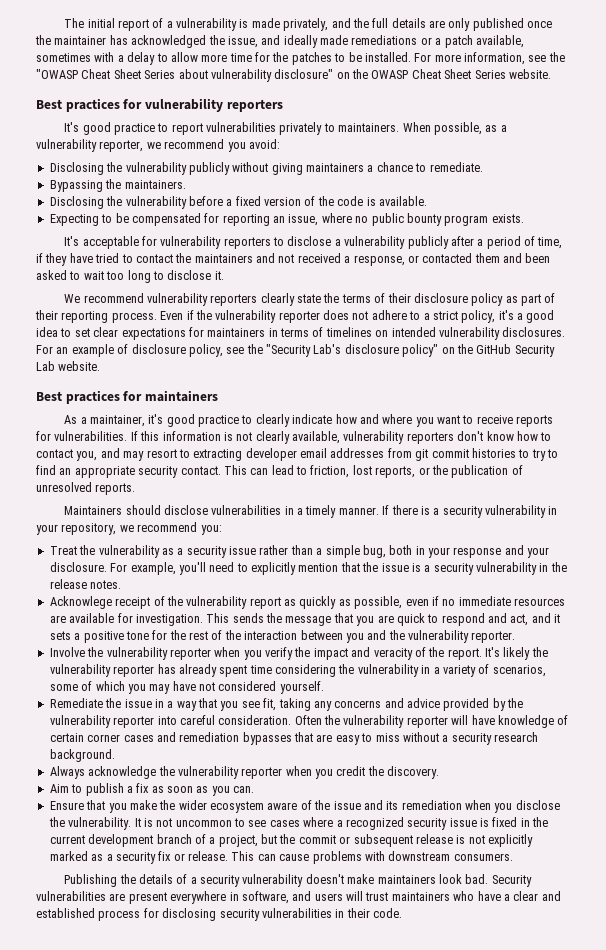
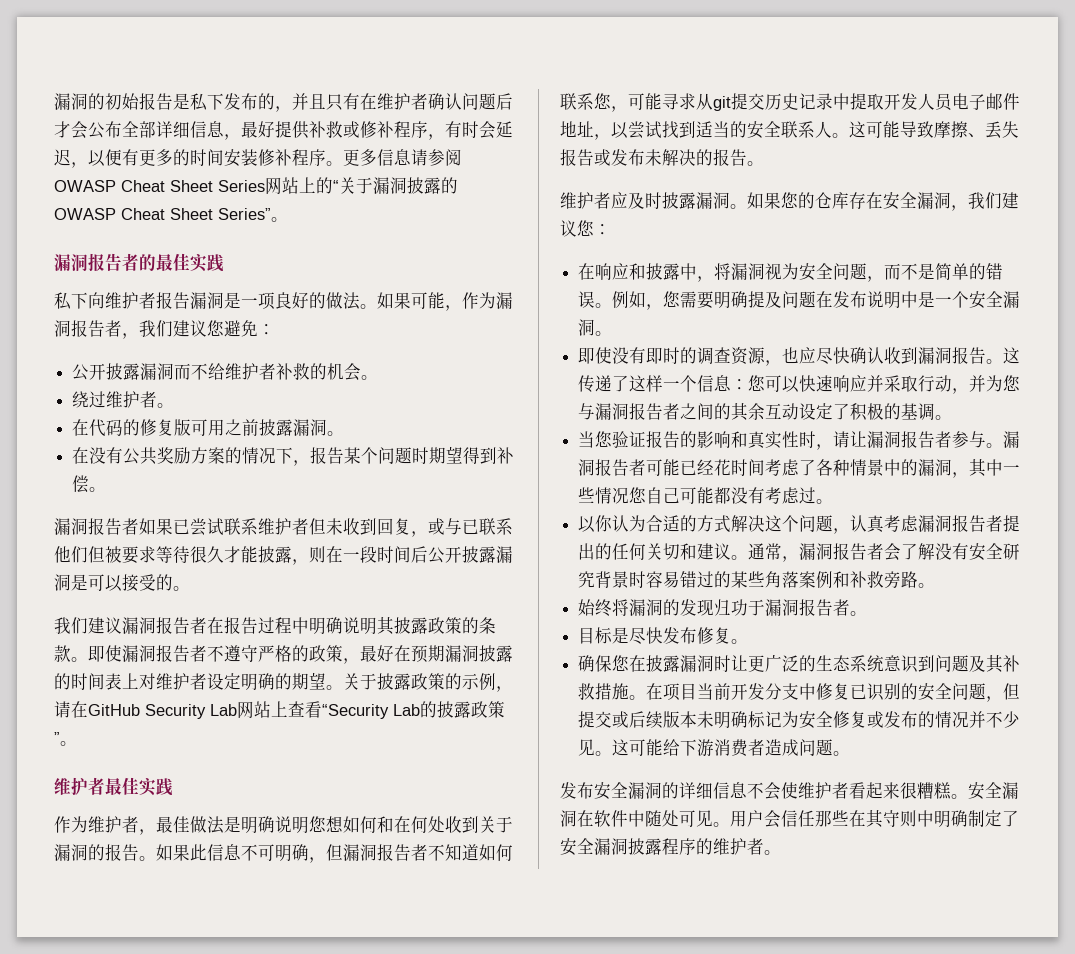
[64,18,553,31] [35,35,524,48] [36,52,565,65] [36,69,551,82] [36,98,283,112] [64,122,507,135] [36,139,280,152] [49,162,483,175] [49,179,186,192] [49,196,427,209] [49,213,524,226] [64,236,563,249] [36,253,551,266] [36,270,224,283] [64,293,556,306] [35,310,555,323] [36,327,566,340] [36,344,555,357] [36,361,101,371] [36,390,218,404] [64,414,554,427] [36,431,552,444] [36,448,558,461] [36,465,523,478] [36,482,136,495] [64,505,558,518] [36,522,222,535] [49,545,550,558] [49,562,567,575] [49,579,122,589] [49,596,565,609] [49,613,561,626] [49,630,516,643] [49,647,548,660] [49,664,546,677] [49,681,324,694] [49,698,524,711] [49,715,569,728] [49,732,538,745] [49,749,115,762] [49,766,440,779] [49,783,255,796] [49,800,560,813] [48,817,549,830] [49,834,533,847] [49,851,513,864] [64,874,532,887] [36,891,561,904] [36,908,402,921] The initial report of a vulnerability is made privately, and the full details are only published once the maintainer has acknowledged the issue, and ideally made remediations or a patch available, sometimes with a delay to allow more time for the patches to be installed. For more information, see the "OWASP Cheat Sheet Series about vulnerability disclosure" on the OWASP Cheat Sheet Series website. // Best practices for vulnerability reporters // It's good practice to report vulnerabilities privately to maintainers. When possible, as a vulnerability reporter, we recommend you avoid: // Disclosing the vulnerability publicly without giving maintainers a chance to remediate. // Bypassing the maintainers. // Disclosing the vulnerability before a fixed version of the code is available. // Expecting to be compensated for reporting an issue, where no public bounty program exists. // It's acceptable for vulnerability reporters to disclose a vulnerability publicly after a period of time, if they have tried to contact the maintainers and not received a response, or contacted them and been asked to wait too long to disclose it. // We recommend vulnerability reporters clearly state the terms of their disclosure policy as part of their reporting process. Even if the vulnerability reporter does not adhere to a strict policy, it's a good idea to set clear expectations for maintainers in terms of timelines on intended vulnerability disclosures. For an example of disclosure policy, see the "Security Lab's disclosure policy" on the GitHub Security Lab website. // Best practices for maintainers // As a maintainer, it's good practice to clearly indicate how and where you want to receive reports for vulnerabilities. If this information is not clearly available, vulnerability reporters don't know how to contact you, and may resort to extracting developer email addresses from git commit histories to try to find an appropriate security contact. This can lead to friction, lost reports, or the publication of unresolved reports. // Maintainers should disclose vulnerabilities in a timely manner. If there is a security vulnerability in your repository, we recommend you: // Treat the vulnerability as a security issue rather than a simple bug, both in your response and your disclosure. For example, you'll need to explicitly mention that the issue is a security vulnerability in the release notes. // Acknowlege receipt of the vulnerability report as quickly as possible, even if no immediate resources are available for investigation. This sends the message that you are quick to respond and act, and it sets a positive tone for the rest of the interaction between you and the vulnerability reporter. // Involve the vulnerability reporter when you verify the impact and veracity of the report. It's likely the vulnerability reporter has already spent time considering the vulnerability in a variety of scenarios, some of which you may have not considered yourself. // Remediate the issue in a way that you see fit, taking any concerns and advice provided by the vulnerability reporter into careful consideration. Often the vulnerability reporter will have knowledge of certain corner cases and remediation bypasses that are easy to miss without a security research background. // Always acknowledge the vulnerability reporter when you credit the discovery. // Aim to publish a fix as soon as you can. // Ensure that you make the wider ecosystem aware of the issue and its remediation when you disclose the vulnerability. It is not uncommon to see cases where a recognized security issue is fixed in the current development branch of a project, but the commit or subsequent release is not explicitly marked as a security fix or release. This can cause problems with downstream consumers. // Publishing the details of a security vulnerability doesn't make maintainers look bad. Security vulnerabilities are present everywhere in software, and users will trust maintainers who have a clear and established process for disclosing security vulnerabilities in their code. -> [54,93,513,112] [54,121,513,140] [54,149,462,168] [54,177,458,195] [54,208,288,222] [54,253,224,272] [54,292,513,311] [54,320,275,339] [72,363,379,381] [72,391,175,408] [72,419,345,437] [72,446,515,466] [72,475,107,493] [54,518,513,537] [54,546,513,565] [54,574,190,592] [54,617,496,635] [54,645,513,664] [54,672,513,692] [54,701,505,719] [54,732,77,746] [54,777,173,796] [54,816,513,835] [54,844,513,863] [560,93,1020,112] [560,121,1019,140] [560,149,764,166] [560,192,1019,211] [560,220,611,237] [578,263,1004,282] [578,291,1021,310] [578,319,613,336] [578,347,1021,366] [578,375,1021,394] [578,403,953,421] [578,431,1021,450] [578,459,1021,478] [578,487,834,504] [578,515,1021,534] [578,543,1021,562] [578,571,936,589] [578,599,868,617] [578,627,749,645] [578,655,1021,673] [578,683,1021,702] [578,711,1021,729] [578,739,851,757] [560,782,1019,800] [560,810,1019,828] [560,838,781,856] 漏洞的初始报告是私下发布的，并且只有在维护者确认问题后才会公布全部详细信息，最好提供补救或修补程序，有时会延迟，以便有更多的时间安装修补程序。更多信息请参阅OWASP Cheat Sheet Series网站上的“关于漏洞披露的OWASP Cheat Sheet Series”。 // 漏洞报告者的最佳实践 // 私下向维护者报告漏洞是一项良好的做法。如果可能，作为漏洞报告者，我们建议您避免： // 公开披露漏洞而不给维护者补救的机会。 // 绕过维护者。 // 在代码的修复版可用之前披露漏洞。 // 在没有公共奖励方案的情况下，报告某个问题时期望得到补偿。 // 漏洞报告者如果已尝试联系维护者但未收到回复，或与已联系他们但被要求等待很久才能披露，则在一段时间后公开披露漏洞是可以接受的。 // 我们建议漏洞报告者在报告过程中明确说明其披露政策的条款。即使漏洞报告者不遵守严格的政策，最好在预期漏洞披露的时间表上对维护者设定明确的期望。关于披露政策的示例，请在GitHub Security Lab网站上查看“Security Lab的披露政策”。 // 维护者最佳实践 // 作为维护者，最佳做法是明确说明您想如何和在何处收到关于漏洞的报告。如果此信息不可明确，但漏洞报告者不知道如何联系您，可能寻求从git提交历史记录中提取开发人员电子邮件地址，以尝试找到适当的安全联系人。这可能导致摩擦、丢失报告或发布未解决的报告。 // 维护者应及时披露漏洞。如果您的仓库存在安全漏洞，我们建议您： // 在响应和披露中，将漏洞视为安全问题，而不是简单的错误。例如，您需要明确提及问题在发布说明中是一个安全漏洞。 // 即使没有即时的调查资源，也应尽快确认收到漏洞报告。这传递了这样一个信息：您可以快速响应并采取行动，并为您与漏洞报告者之间的其余互动设定了积极的基调。 // 当您验证报告的影响和真实性时，请让漏洞报告者参与。漏洞报告者可能已经花时间考虑了各种情景中的漏洞，其中一些情况您自己可能都没有考虑过。 // 以你认为合适的方式解决这个问题，认真考虑漏洞报告者提出的任何关切和建议。通常，漏洞报告者会了解没有安全研究背景时容易错过的某些角落案例和补救旁路。 // 始终将漏洞的发现归功于漏洞报告者。 // 目标是尽快发布修复。 // 确保您在披露漏洞时让更广泛的生态系统意识到问题及其补救措施。在项目当前开发分支中修复已识别的安全问题，但提交或后续版本未明确标记为安全修复或发布的情况并不少见。这可能给下游消费者造成问题。 // 发布安全漏洞的详细信息不会使维护者看起来很糟糕。安全漏洞在软件中随处可见。用户会信任那些在其守则中明确制定了安全漏洞披露程序的维护者。

